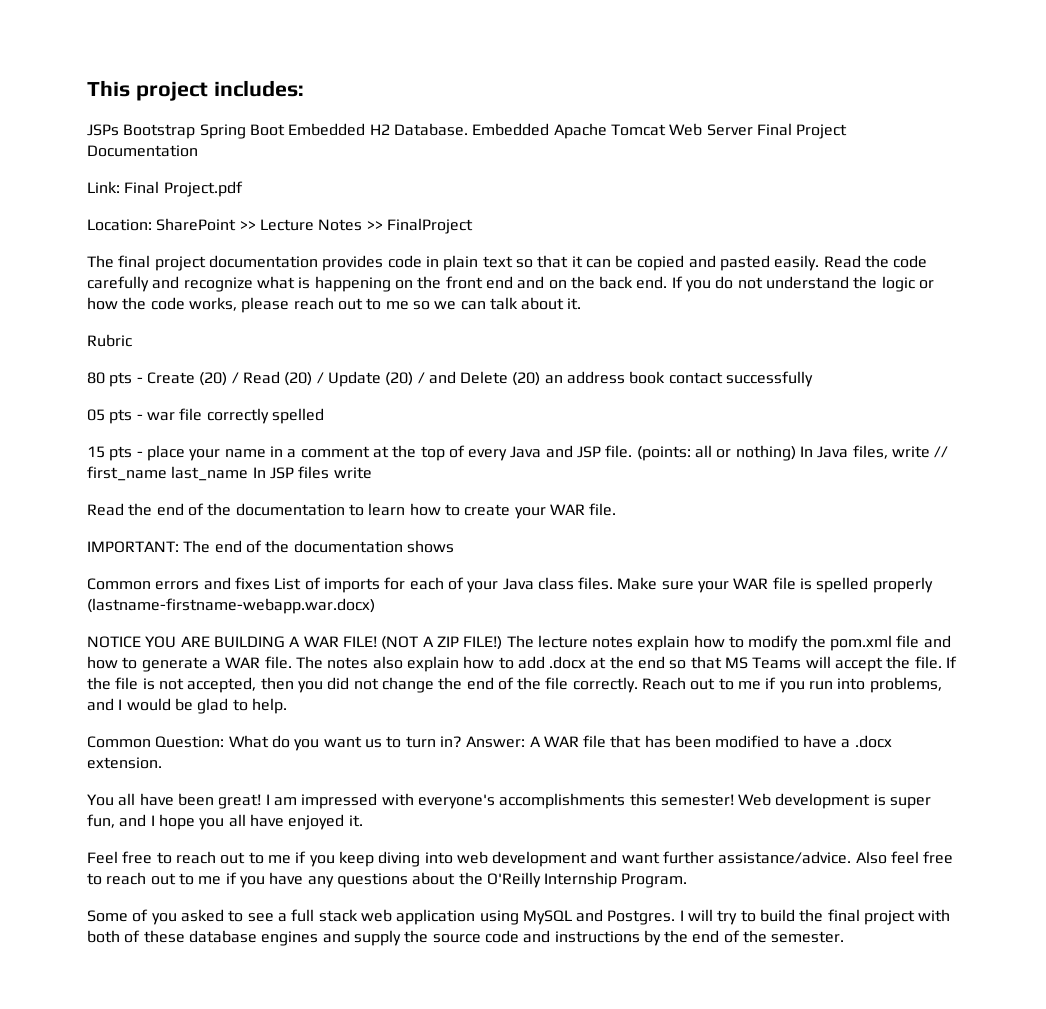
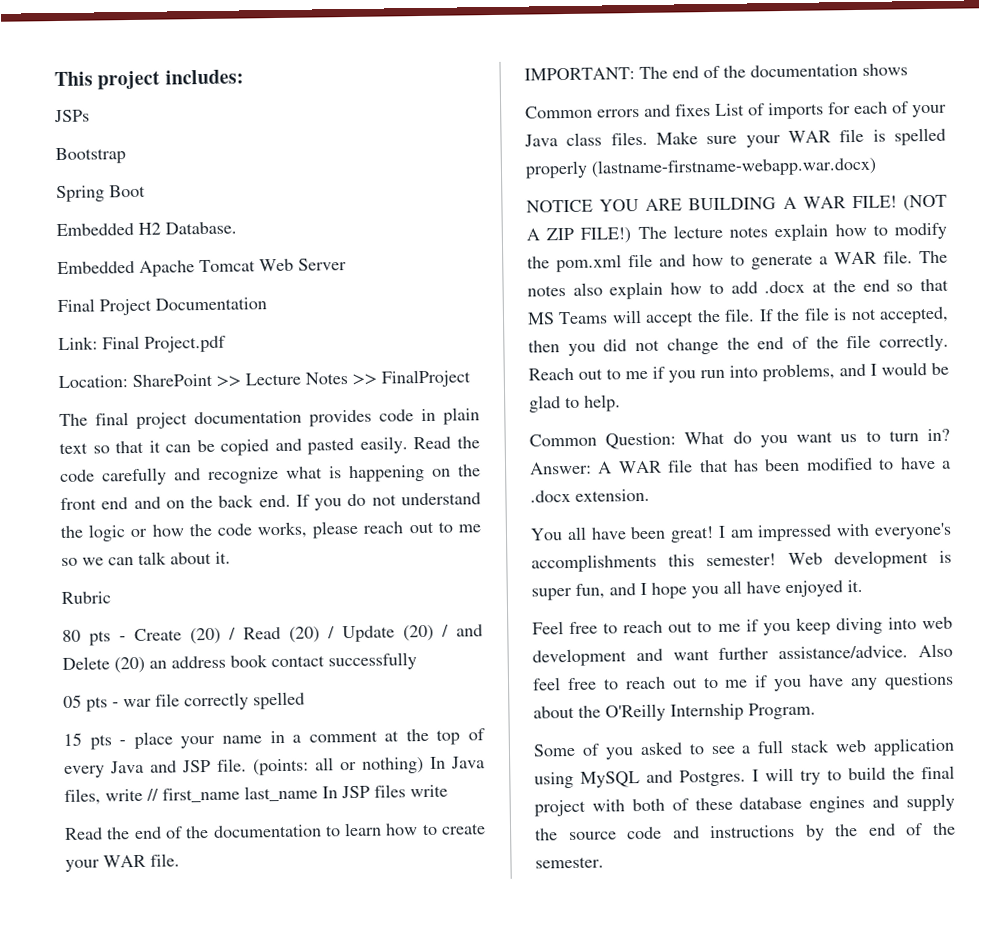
(119, 130) none -> (90, 116) //
(196, 131) none -> (126, 156) //
(285, 130) none -> (146, 191) //
(468, 129) none -> (237, 228) //
(753, 130) none -> (347, 264) //

